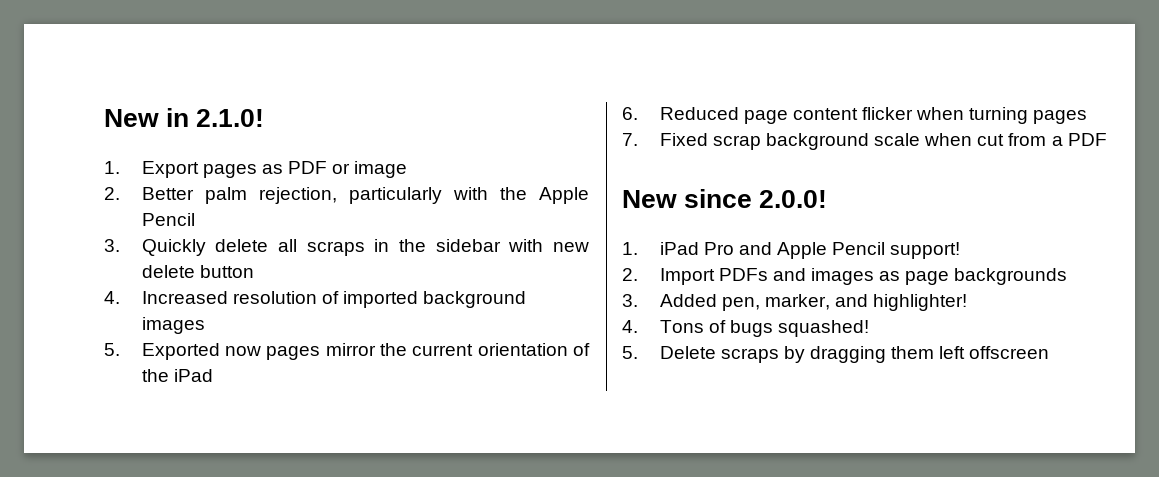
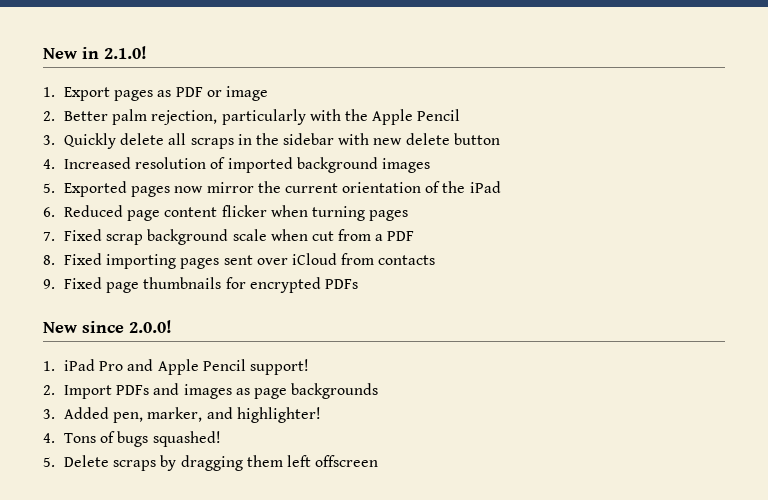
[225,346,321,360] now pages -> [131,186,204,197] pages now
(1107, 139) none -> [43,253,436,269] [43,277,358,293] // 8. Fixed importing pages sent over iCloud from contacts // 9. Fixed page thumbnails for encrypted PDFs

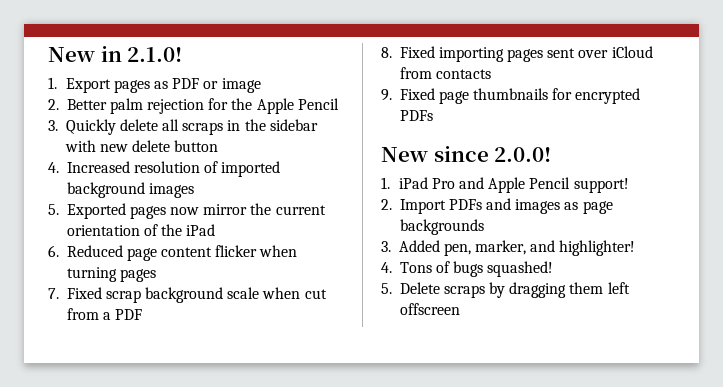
[151,109,341,125] rejection, particularly with -> [147,98,229,114] rejection for

